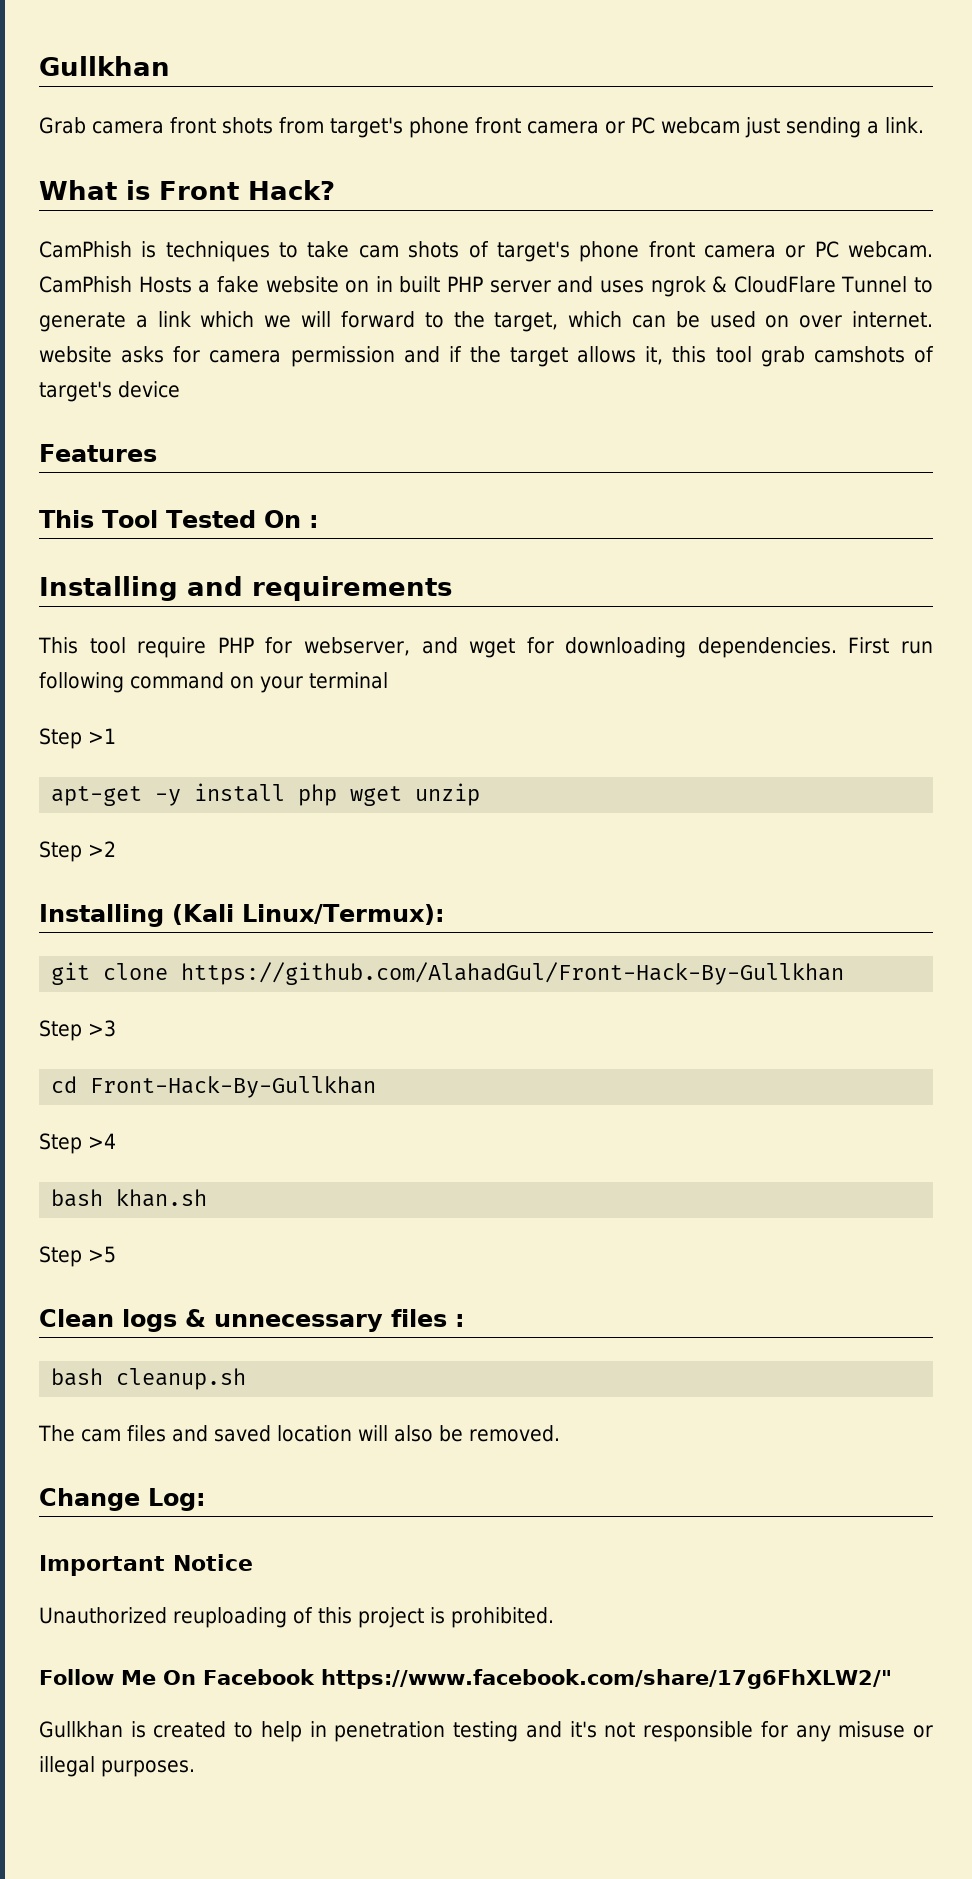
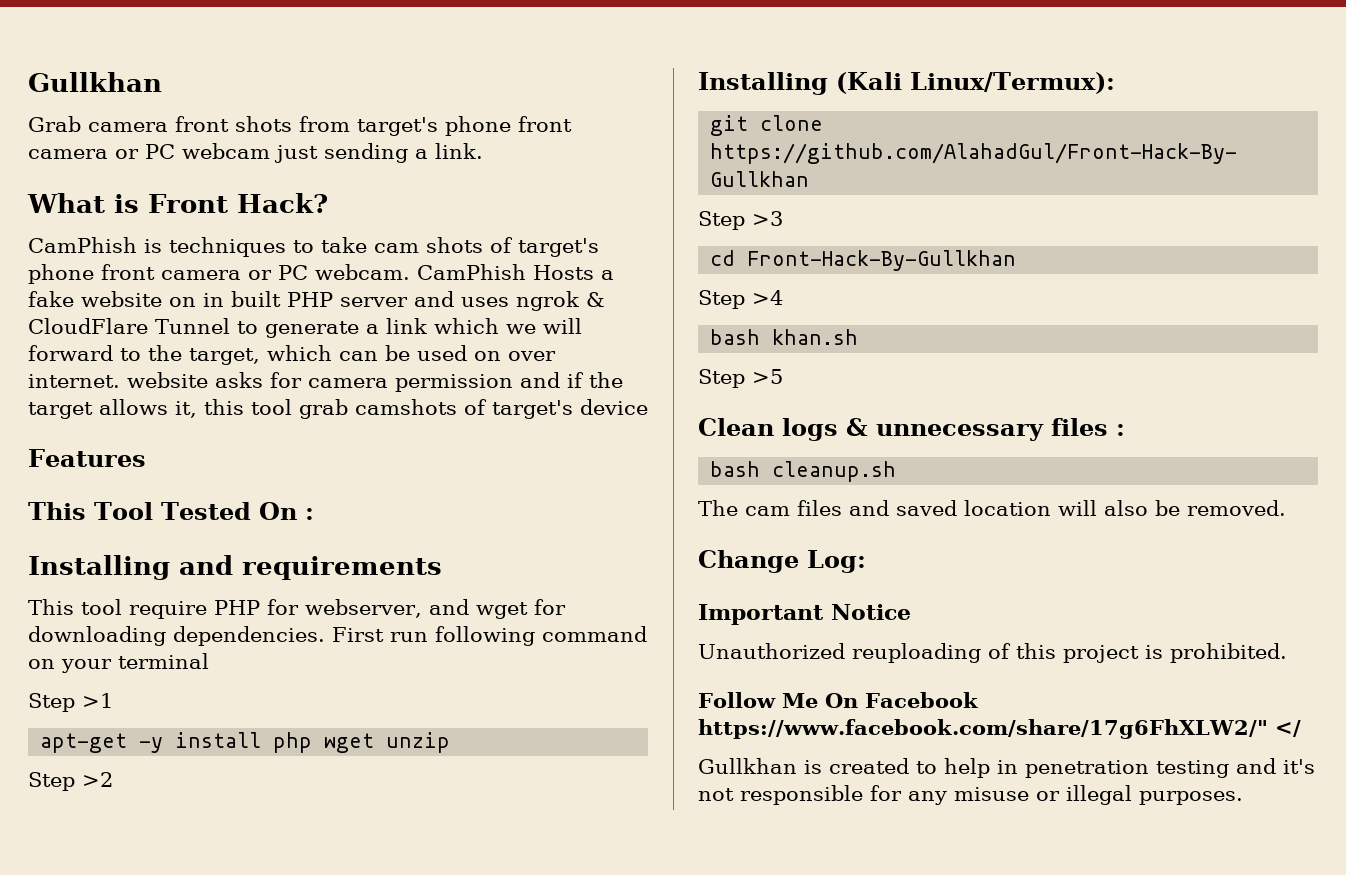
(892, 1679) none -> [1274,720,1301,737] </

